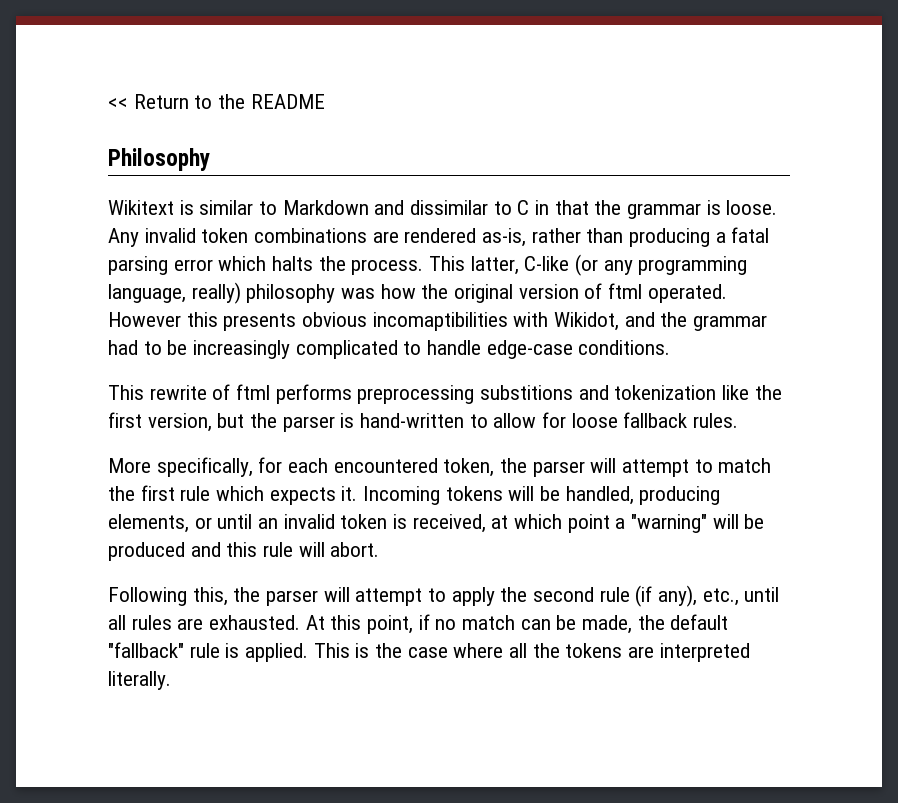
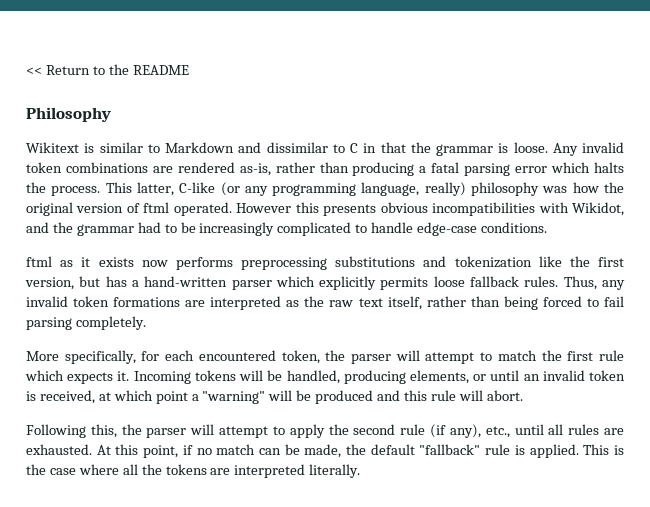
[372,312,508,331] incomaptibilities -> [432,202,536,216] incompatibilities
[108,384,271,400] This rewrite of ftml -> [26,256,168,267] ftml as it exists now
[480,385,574,400] substitions -> [335,256,416,267] substitutions
[250,412,739,432] the parser is hand-written to allow for loose fallback rules. -> [105,276,625,290] [26,296,625,310] [26,316,146,330] has a hand-written parser which explicitly permits loose fallback rules. Thus, any invalid token formations are interpreted as the raw text itself, rather than being forced to fail parsing completely.

